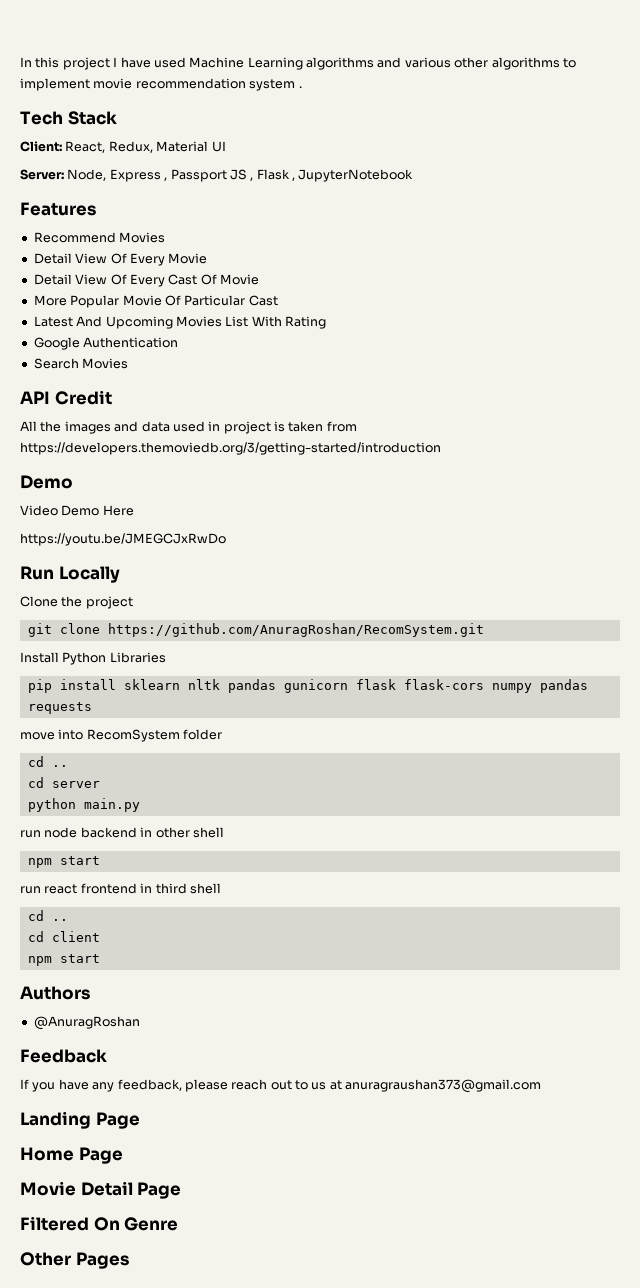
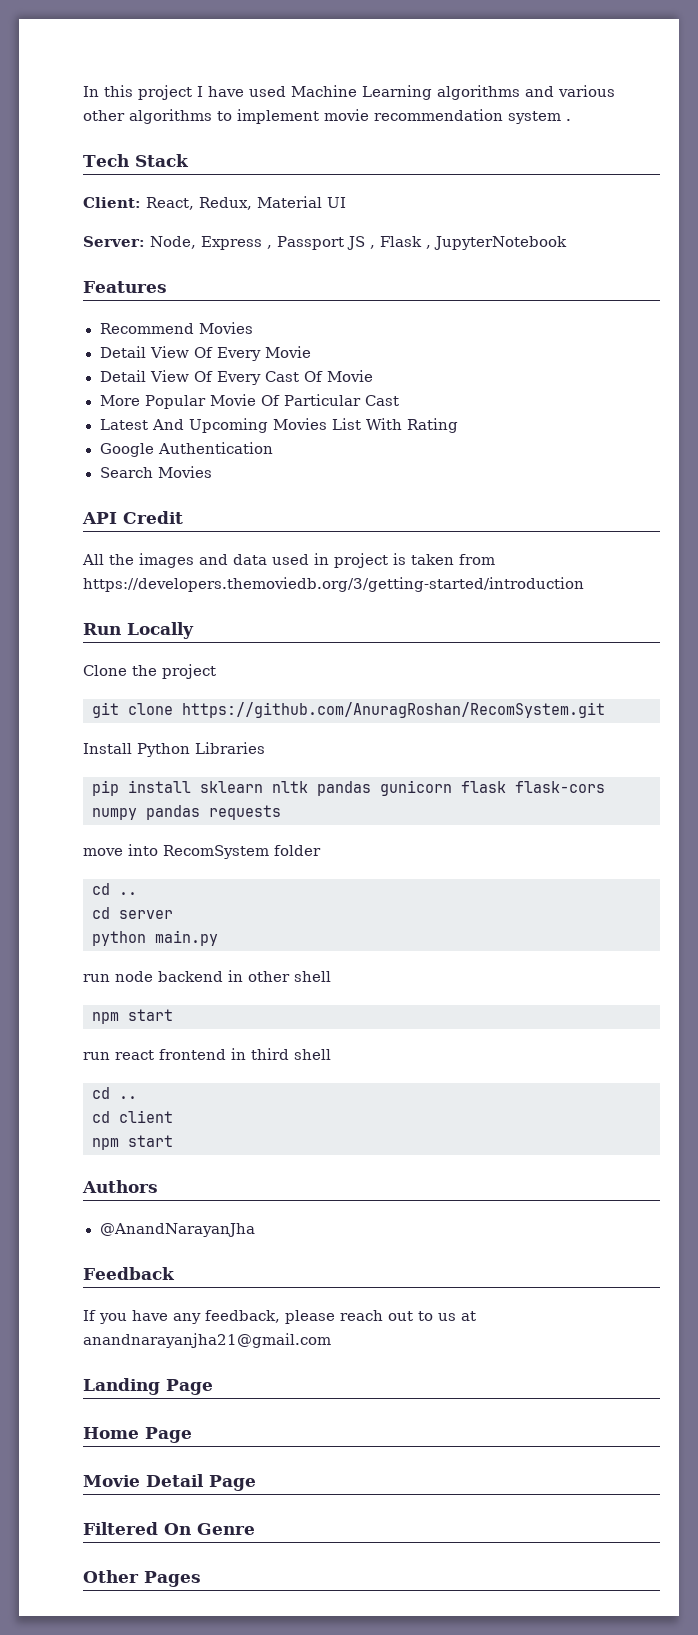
[20,475,73,489] [20,505,134,516] [20,533,226,546] // Demo // Video Demo Here // https://youtu.be/JMEGCJxRwDo -> (584, 584) none
[33,1016,140,1030] @AnuragRoshan -> [99,1223,255,1237] @AnandNarayanJha
[345,1079,542,1093] anuragraushan373@gmail.com -> [83,1333,331,1348] anandnarayanjha21@gmail.com

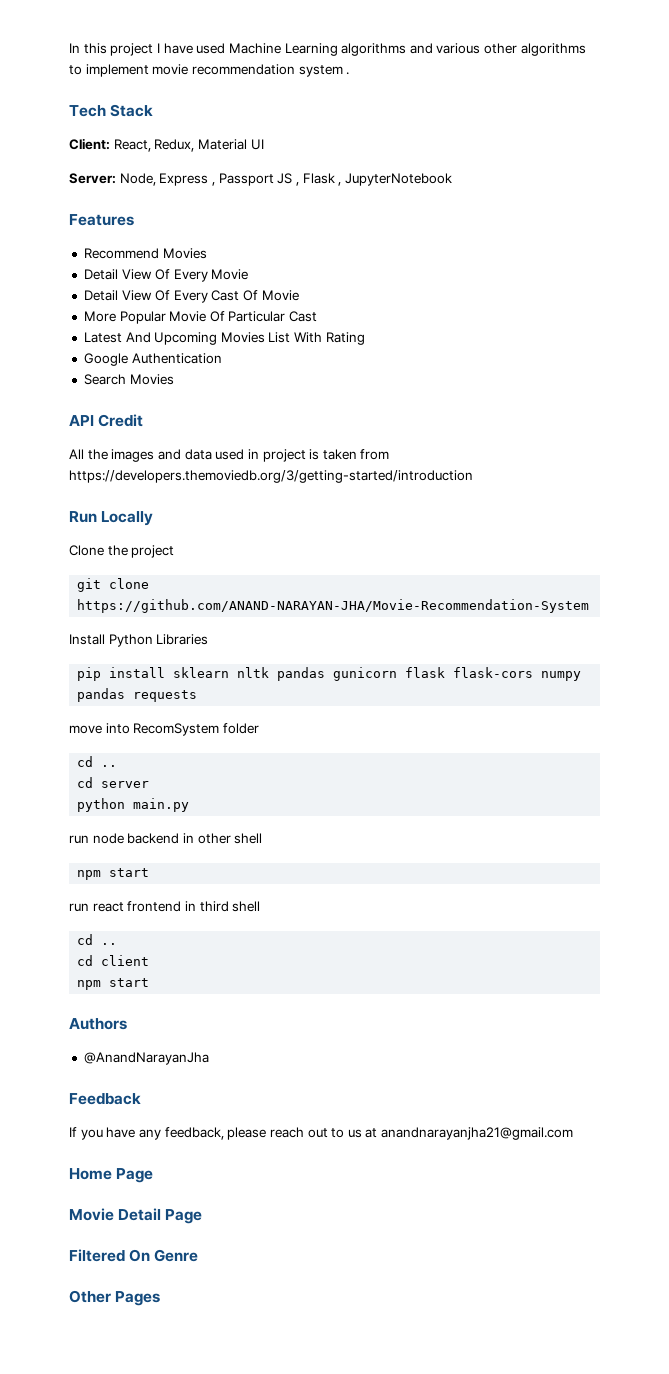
[182,702,605,718] https://github.com/AnuragRoshan/RecomSystem.git -> [77,599,590,613] https://github.com/ANAND-NARAYAN-JHA/Movie-Recommendation-System
[83,1378,213,1395] // Landing Page -> (574, 1133) none

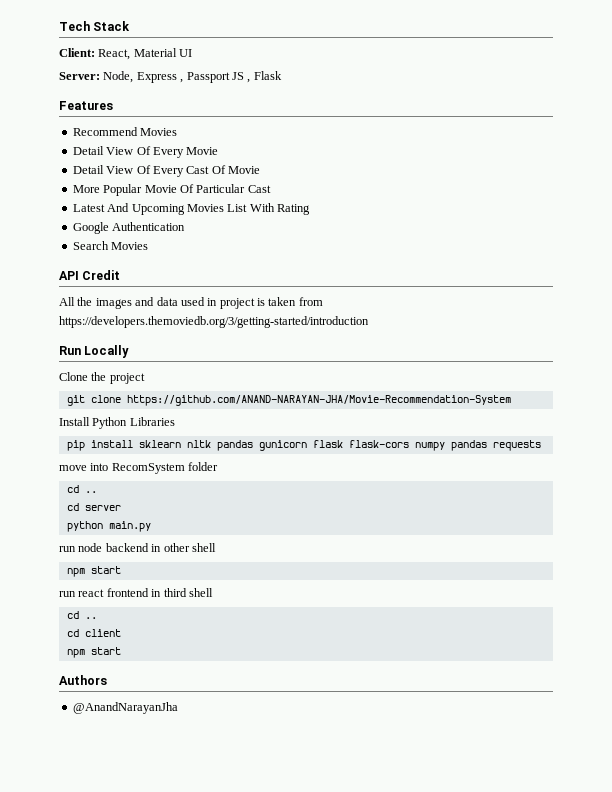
[69,43,586,56] [69,64,350,77] In this project I have used Machine Learning algorithms and various other algorithms to implement movie recommendation system . // -> (59, 26) none
[154,139,195,152] Redux, -> (131, 54) none
[338,173,452,186] , JupyterNotebook -> (282, 75) none
[69,1093,141,1105] [69,1127,574,1140] [69,1168,154,1183] [69,1208,203,1224] [69,1249,199,1262] [69,1290,161,1306] // Feedback // If you have any feedback, please reach out to us at anandnarayanjha21@gmail.com // Home Page // Movie Detail Page // Filtered On Genre // Other Pages -> (178, 708) none

